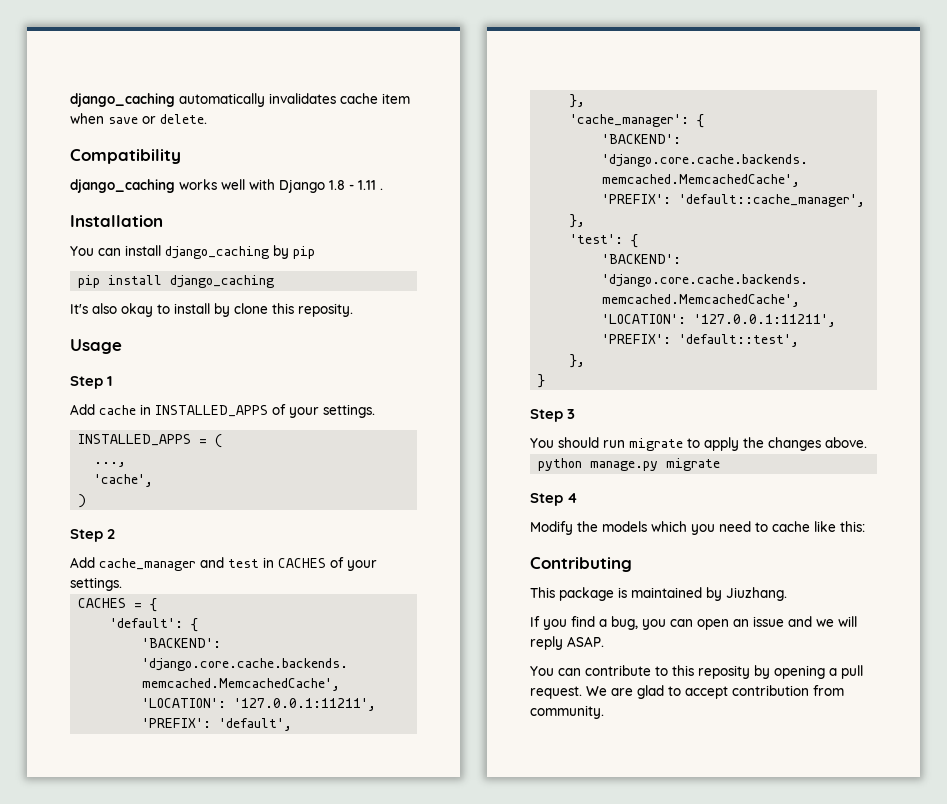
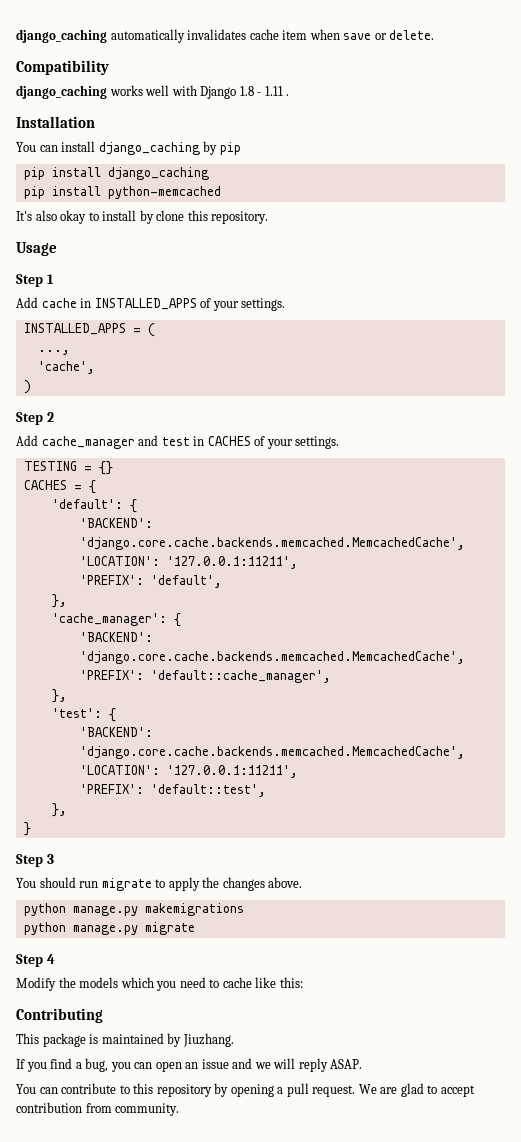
(275, 281) none -> [23,186,221,199] // pip install python-memcached
[298,303,353,317] reposity. -> [211,211,269,224] repository.
(122, 584) none -> [23,461,113,475] // TESTING = {}
(867, 442) none -> [23,903,244,916] // python manage.py makemigrations
[698,665,750,679] reposity -> [156,1084,212,1097] repository

